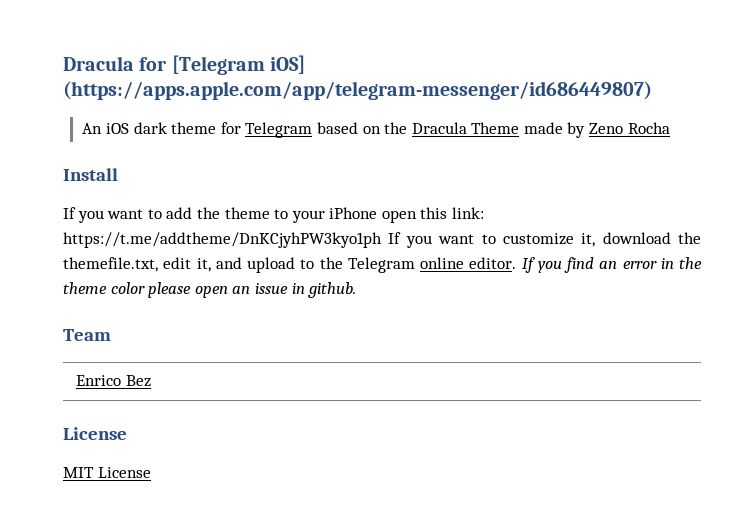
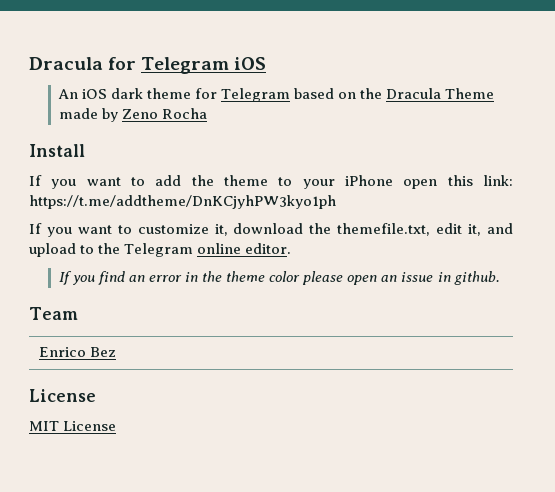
[171,55,305,75] [63,81,652,100] [Telegram iOS] (https://apps.apple.com/app/telegram-messenger/id686449807) -> [141,57,267,74] Telegram iOS
(382, 240) none -> (336, 202) //
(517, 263) none -> (292, 248) //

